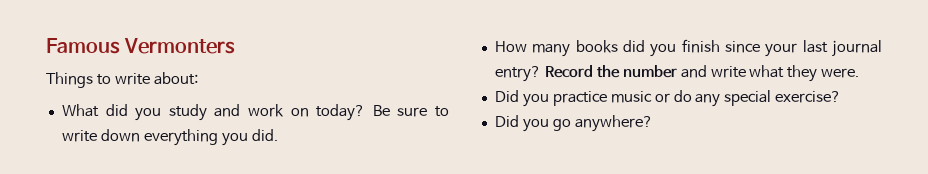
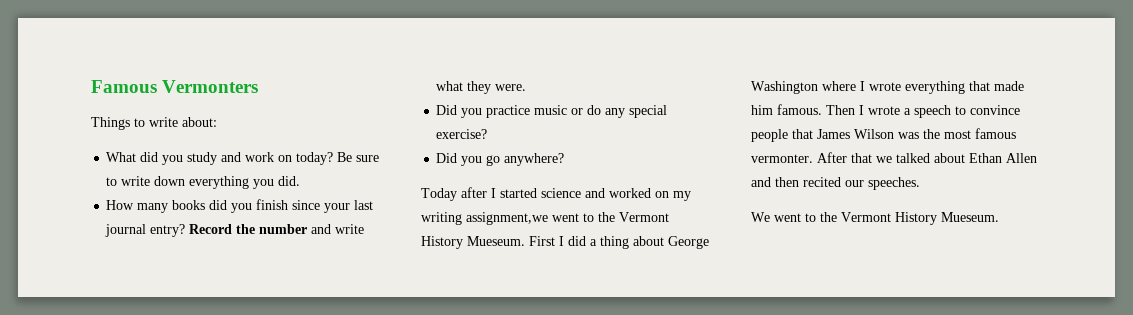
(653, 123) none -> [421,187,691,201] [421,212,669,225] [421,236,709,249] [751,81,1024,94] [751,104,1020,118] [751,128,1016,142] [751,152,1037,163] [751,177,920,190] [751,212,999,225] // Today after I started science and worked on my writing assignment,we went to the Vermont History Mueseum. First I did a thing about George Washington where I wrote everything that made him famous. Then I wrote a speech to convince people that James Wilson was the most famous vermonter. After that we talked about Ethan Allen and then recited our speeches. // We went to the Vermont History Mueseum.

